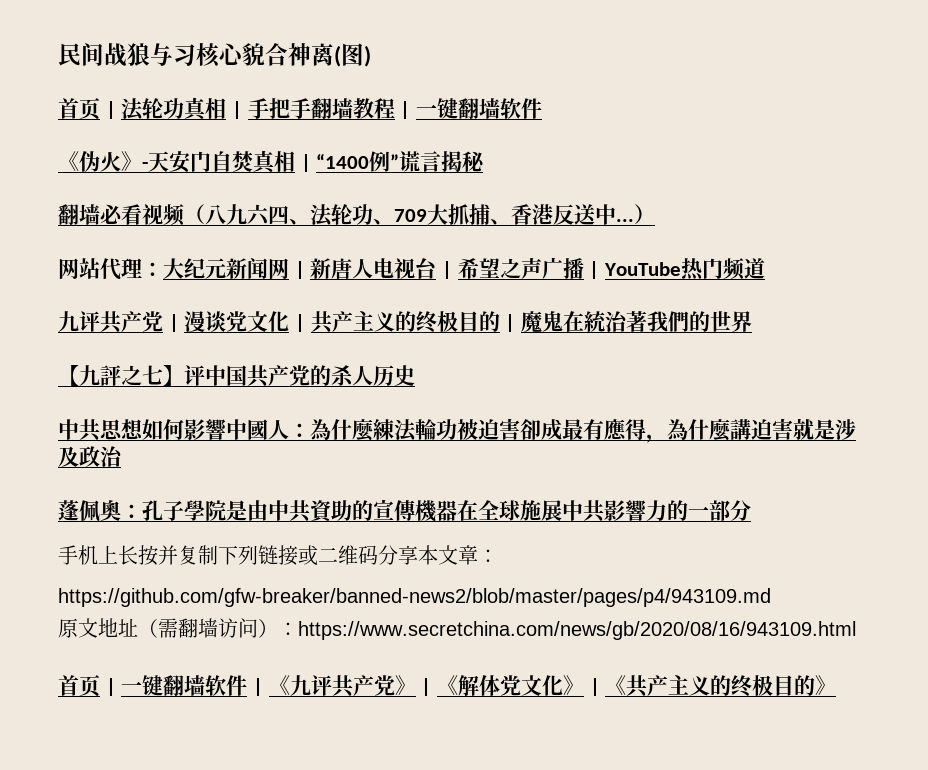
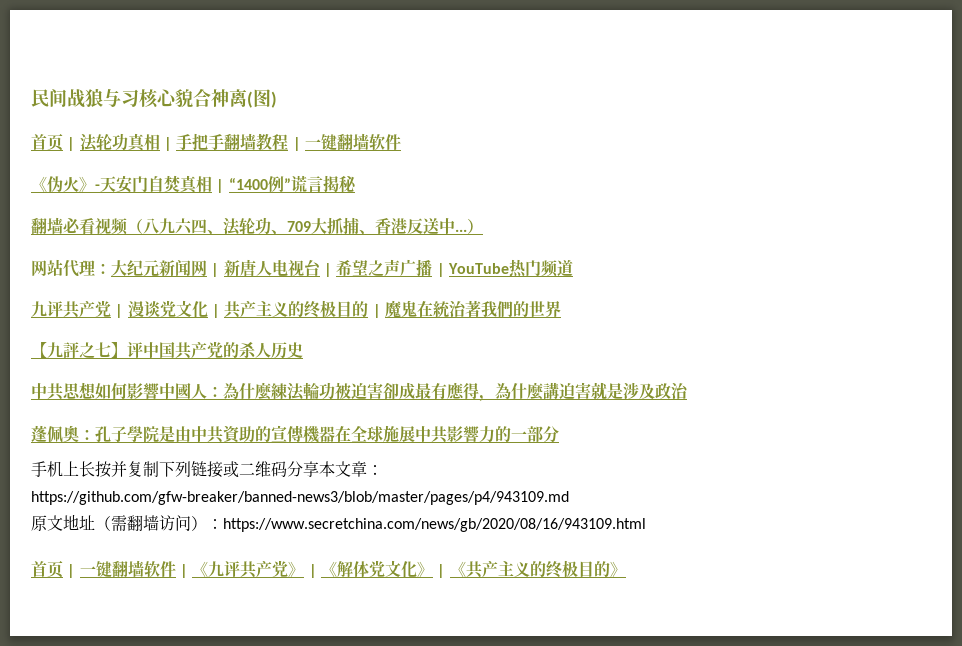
[58,588,771,607] https://github.com/gfw-breaker/banned-news2/blob/master/pages/p4/943109.md -> [31,491,569,505] https://github.com/gfw-breaker/banned-news3/blob/master/pages/p4/943109.md

